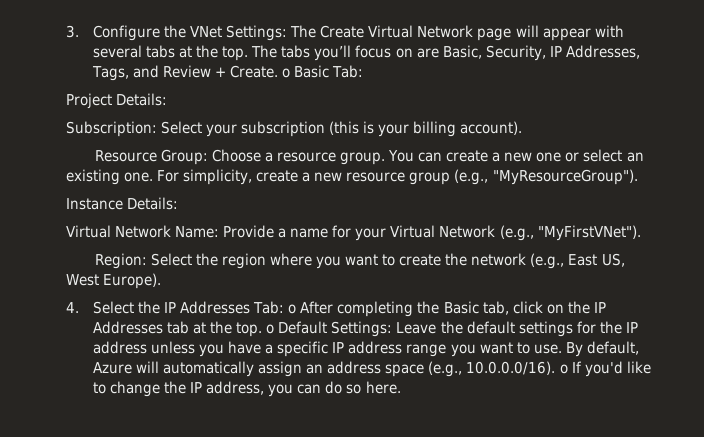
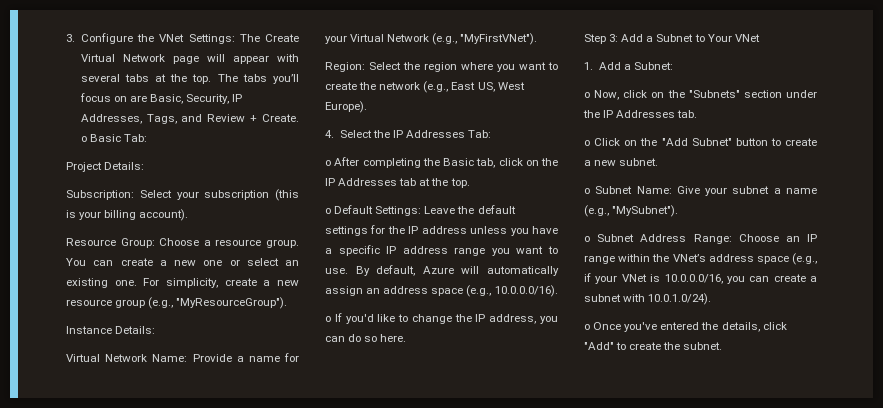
(285, 307) none -> (492, 134) //
(263, 329) none -> (470, 183) //
(556, 368) none -> (558, 291) //
(401, 387) none -> [584,34,760,44] [584,62,673,70] [584,90,817,100] [583,110,698,118] [584,138,817,146] [584,158,659,166] [584,186,817,196] [584,205,679,217] [584,234,817,244] [584,253,817,265] [584,273,817,284] [584,293,712,305] [584,322,787,332] [584,342,723,350] // Step 3: Add a Subnet to Your VNet // 1. Add a Subnet: // o Now, click on the "Subnets" section under the IP Addresses tab. // o Click on the "Add Subnet" button to create a new subnet. // o Subnet Name: Give your subnet a name (e.g., "MySubnet"). // o Subnet Address Range: Choose an IP range within the VNet’s address space (e.g., if your VNet is 10.0.0.0/16, you can create a subnet with 10.0.1.0/24). // o Once you've entered the details, click "Add" to create the subnet.

